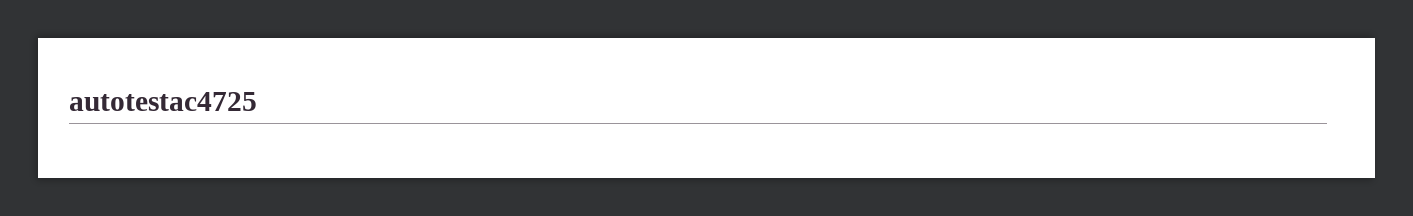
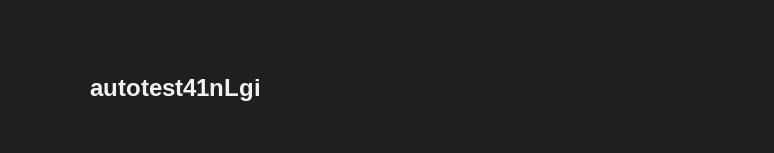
[69,92,257,111] autotestac4725 -> [90,79,261,101] autotest41nLgi

